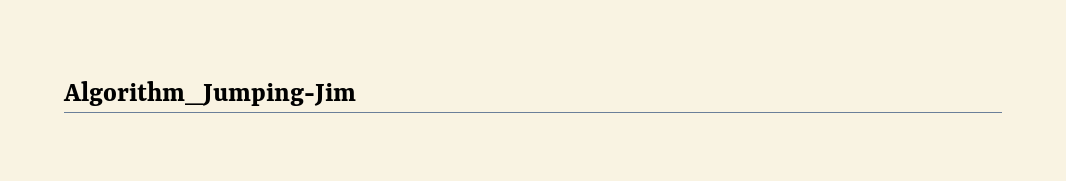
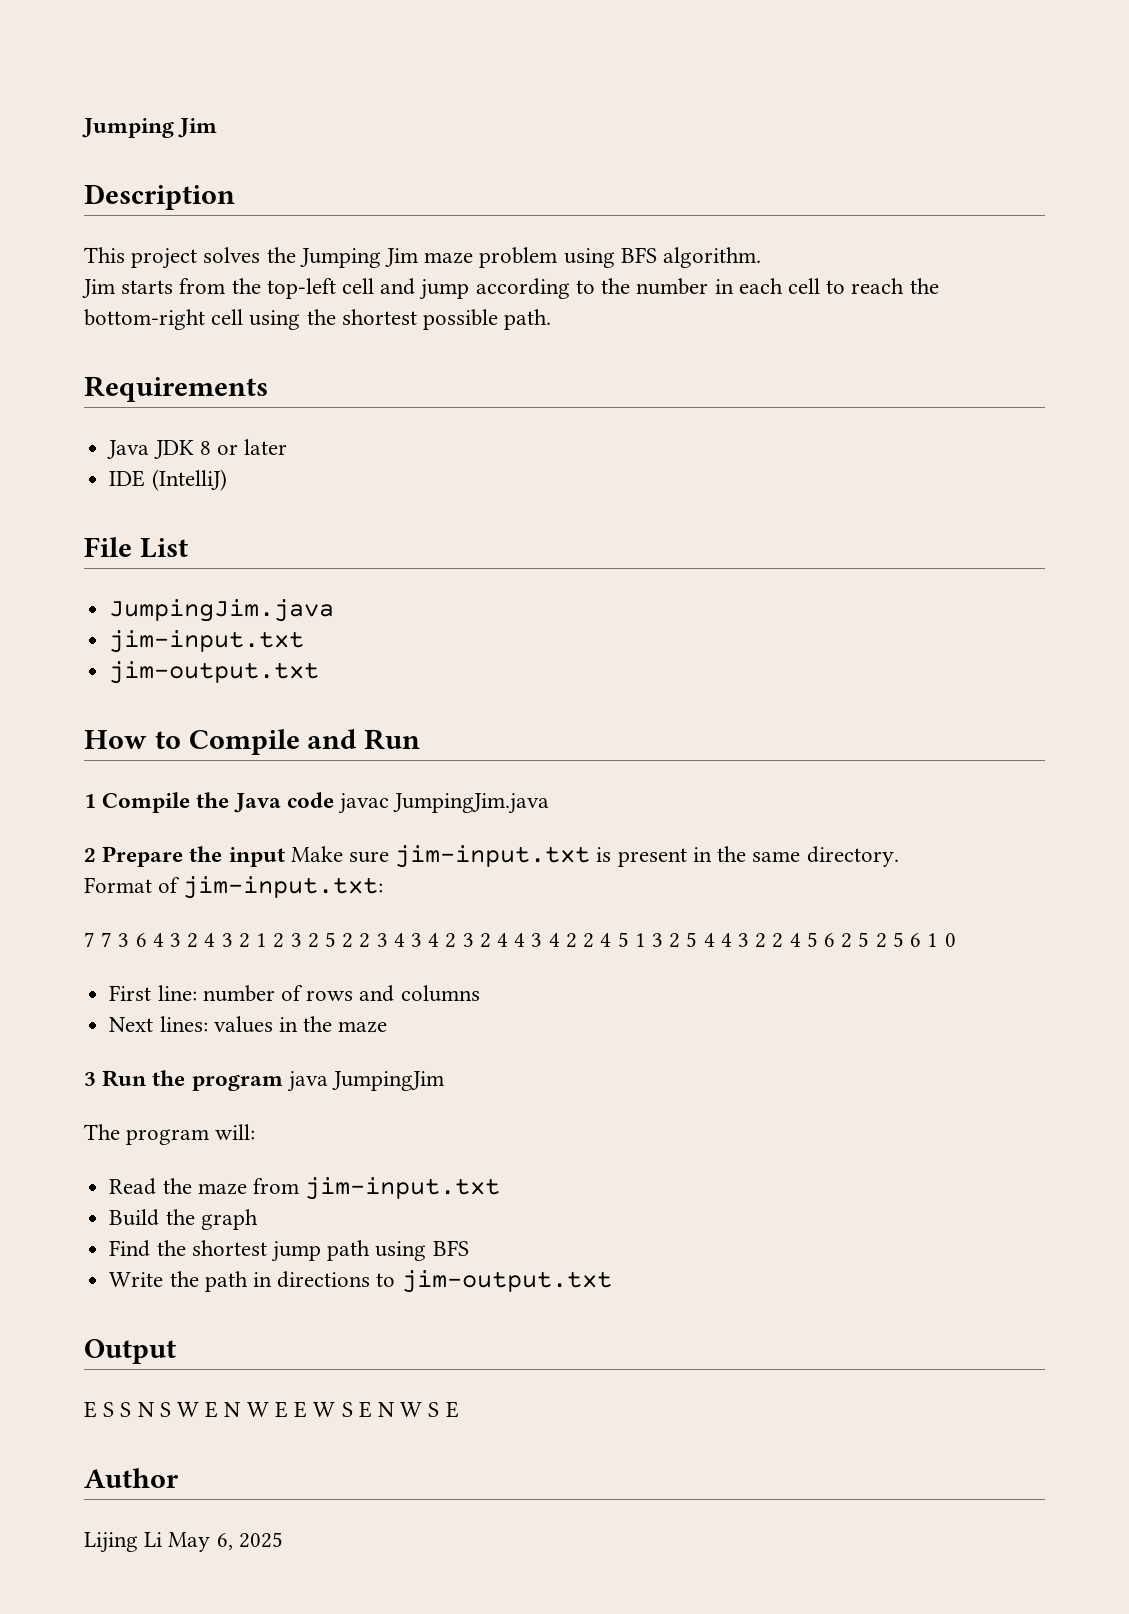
[63,81,356,106] Algorithm_Jumping-Jim -> [82,118,218,138] [84,184,235,210] [84,247,762,269] [82,278,939,300] [84,309,552,330] [84,376,268,402] [107,439,288,459] [109,469,227,491] [84,537,188,558] [109,599,335,622] [109,630,305,653] [109,661,320,684] [84,729,421,755] [84,792,550,814] [84,845,899,868] [84,876,384,899] [84,932,956,948] [109,985,480,1002] [109,1016,388,1033] [84,1070,445,1092] [84,1124,256,1145] [109,1177,501,1200] [109,1209,258,1230] [109,1240,469,1262] [109,1270,612,1293] [84,1339,176,1364] [84,1401,459,1418] [84,1468,179,1488] [84,1532,283,1553] Jumping Jim // Description // This project solves the Jumping Jim maze problem using BFS algorithm. // Jim starts from the top-left cell and jump according to the number in each cell to reach the bottom-right cell using the shortest possible path. // Requirements // Java JDK 8 or later // IDE (IntelliJ) // File List // JumpingJim.java // jim-input.txt // jim-output.txt // How to Compile and Run // 1 Compile the Java code javac JumpingJim.java // 2 Prepare the input Make sure jim-input.txt is present in the same directory. // Format of jim-input.txt: // 7 7 3 6 4 3 2 4 3 2 1 2 3 2 5 2 2 3 4 3 4 2 3 2 4 4 3 4 2 2 4 5 1 3 2 5 4 4 3 2 2 4 5 6 2 5 2 5 6 1 0 // First line: number of rows and columns // Next lines: values in the maze // 3 Run the program java JumpingJim // The program will: // Read the maze from jim-input.txt // Build the graph // Find the shortest jump path using BFS // Write the path in directions to jim-output.txt // Output // E S S N S W E N W E E W S E N W S E // Author // Lijing Li May 6, 2025

